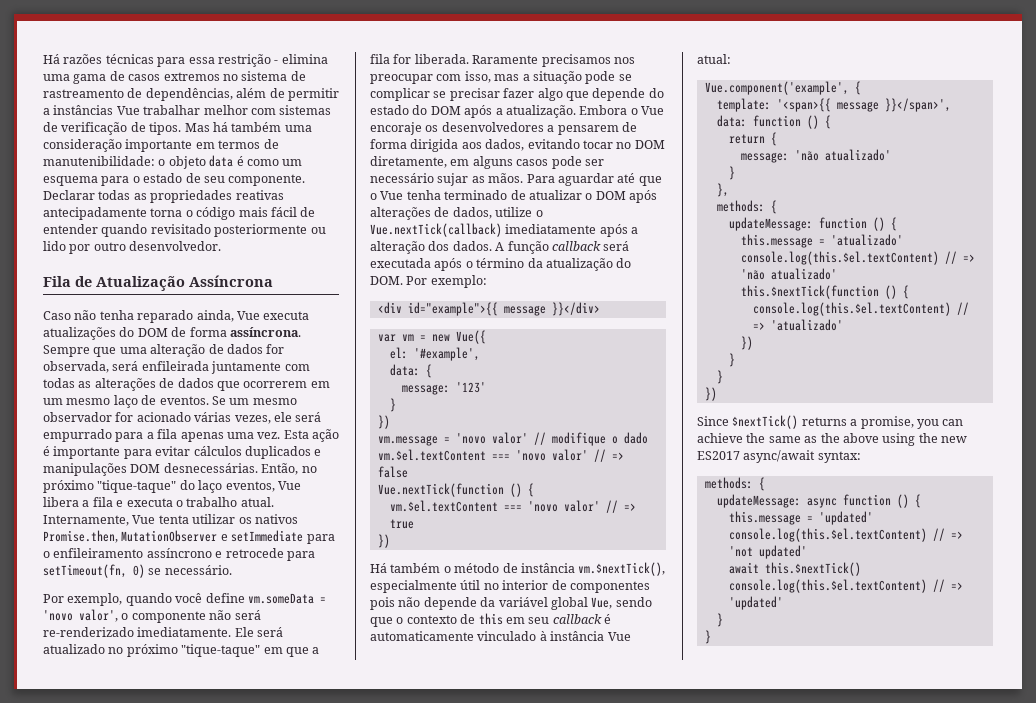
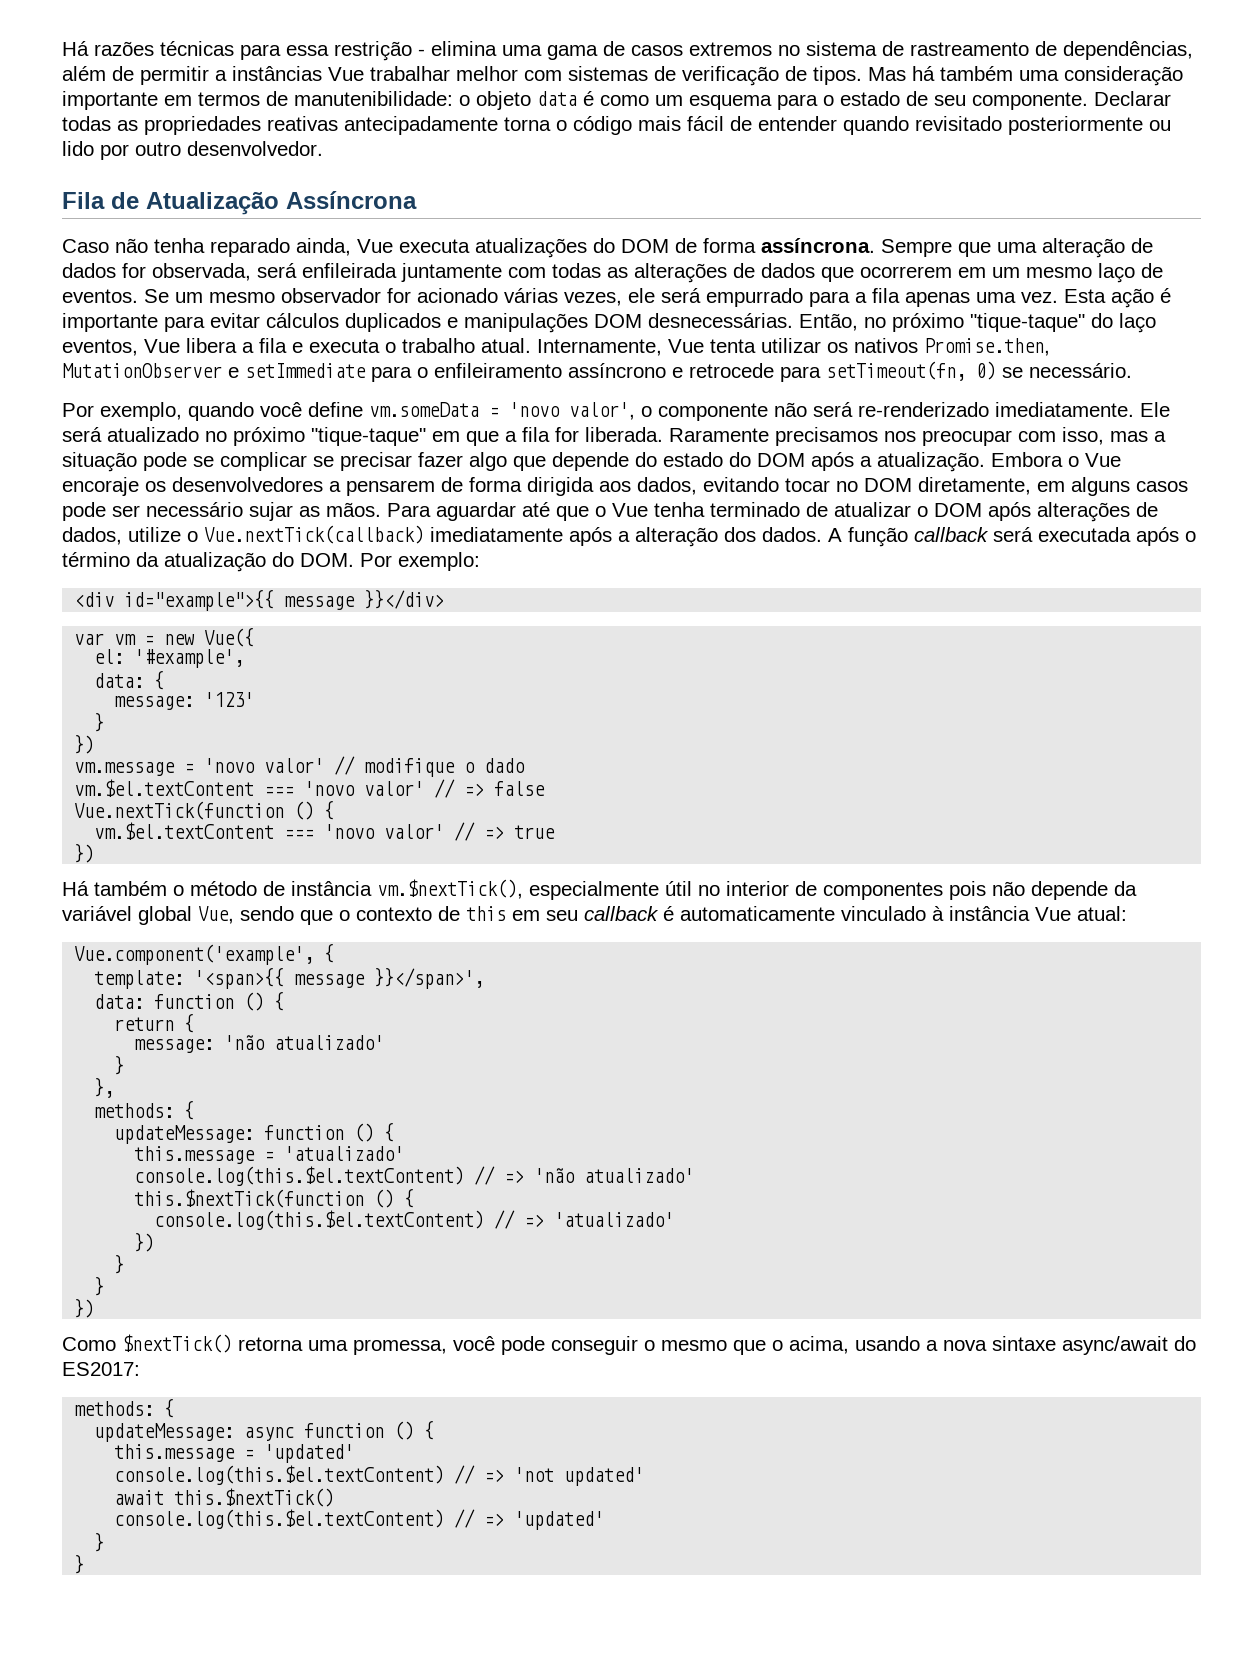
[697,415,964,429] [697,433,967,446] [697,450,861,463] Since $nextTick() returns a promise, you can achieve the same as the above using the new ES2017 async/await syntax: -> [62,1334,1196,1355] [62,1362,140,1376] Como $nextTick() retorna uma promessa, você pode conseguir o mesmo que o acima, usando a nova sintaxe async/await do ES2017:

